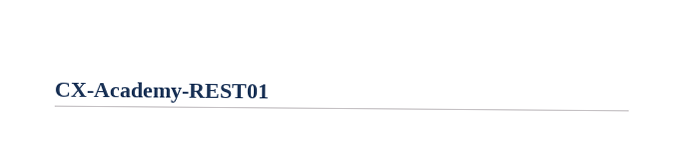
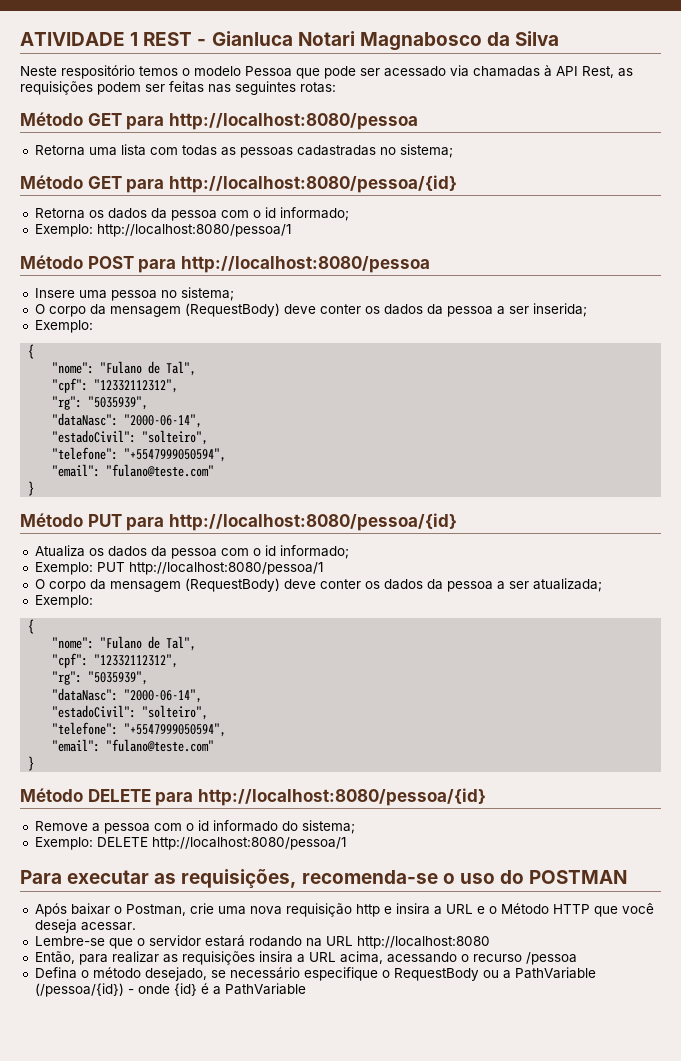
[54,81,269,104] CX-Academy-REST01 -> [20,31,560,51] [20,65,633,79] [20,81,336,95] [20,112,418,130] [34,144,453,158] [20,175,457,193] [34,207,349,221] [34,224,291,237] [20,255,430,273] [34,287,234,301] [34,303,587,317] [34,320,93,333] [28,344,35,359] [52,361,197,376] [52,378,179,393] [52,396,149,410] [52,413,203,428] [52,430,209,445] [52,447,227,462] [52,464,215,477] [28,481,35,496] [20,513,457,531] [34,545,349,559] [34,562,323,575] [34,578,602,592] [34,595,93,608] [28,619,35,634] [52,636,197,651] [52,653,179,668] [52,671,149,685] [52,688,203,703] [52,705,209,720] [52,722,227,737] [52,739,215,752] [28,756,35,771] [20,788,486,806] [34,820,355,834] [34,837,346,850] [20,869,628,888] [34,903,654,917] [34,919,136,933] [34,935,490,949] [34,951,577,965] [34,967,596,981] [34,983,306,997] ATIVIDADE 1 REST - Gianluca Notari Magnabosco da Silva // Neste respositório temos o modelo Pessoa que pode ser acessado via chamadas à API Rest, as requisições podem ser feitas nas seguintes rotas: // Método GET para http://localhost:8080/pessoa // Retorna uma lista com todas as pessoas cadastradas no sistema; // Método GET para http://localhost:8080/pessoa/{id} // Retorna os dados da pessoa com o id informado; // Exemplo: http://localhost:8080/pessoa/1 // Método POST para http://localhost:8080/pessoa // Insere uma pessoa no sistema; // O corpo da mensagem (RequestBody) deve conter os dados da pessoa a ser inserida; // Exemplo: // { // "nome": "Fulano de Tal", // "cpf": "12332112312", // "rg": "5035939", // "dataNasc": "2000-06-14", // "estadoCivil": "solteiro", // "telefone": "+5547999050594", // "email": "fulano@teste.com" // } // Método PUT para http://localhost:8080/pessoa/{id} // Atualiza os dados da pessoa com o id informado; // Exemplo: PUT http://localhost:8080/pessoa/1 // O corpo da mensagem (RequestBody) deve conter os dados da pessoa a ser atualizada; // Exemplo: // { // "nome": "Fulano de Tal", // "cpf": "12332112312", // "rg": "5035939", // "dataNasc": "2000-06-14", // "estadoCivil": "solteiro", // "telefone": "+5547999050594", // "email": "fulano@teste.com" // } // Método DELETE para http://localhost:8080/pessoa/{id} // Remove a pessoa com o id informado do sistema; // Exemplo: DELETE http://localhost:8080/pessoa/1 // Para executar as requisições, recomenda-se o uso do POSTMAN // Após baixar o Postman, crie uma nova requisição http e insira a URL e o Método HTTP que você deseja acessar. // Lembre-se que o servidor estará rodando na URL http://localhost:8080 // Então, para realizar as requisições insira a URL acima, acessando o recurso /pessoa // Defina o método desejado, se necessário especifique o RequestBody ou a PathVariable (/pessoa/{id}) - onde {id} é a PathVariable

